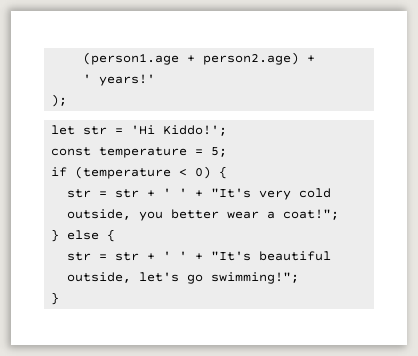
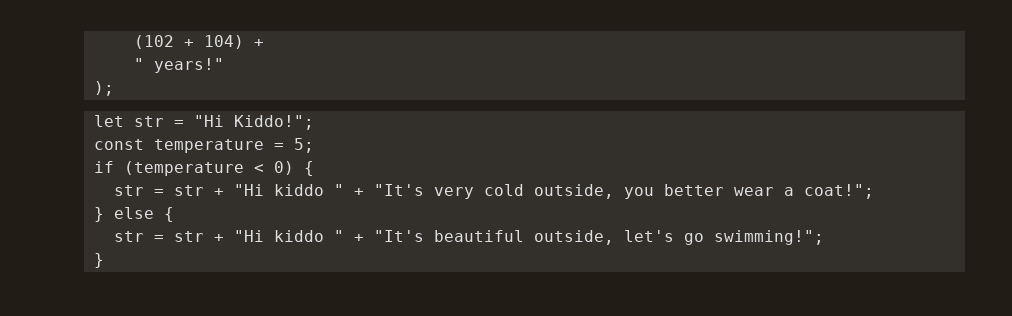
[82,52,299,65] (person1.age + person2.age) -> [134,35,245,49] (102 + 104)
[82,74,155,86] ' years!' -> [134,58,225,73] " years!"
[130,125,227,136] 'Hi Kiddo!'; -> [194,115,315,130] "Hi Kiddo!";
[162,188,187,197] ' ' -> [234,184,345,196] "Hi kiddo "
[162,251,187,260] ' ' -> [234,230,345,242] "Hi kiddo "

